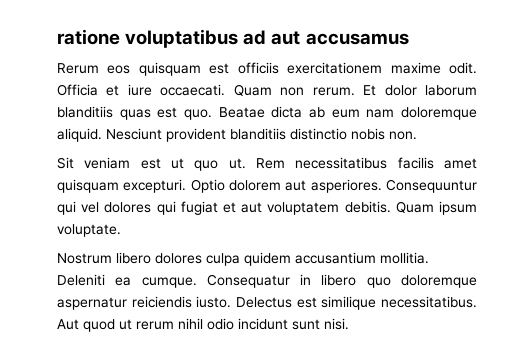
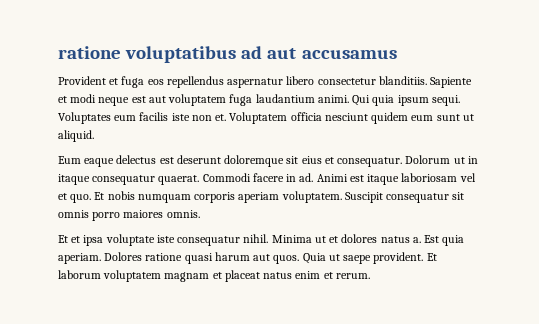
[57,62,477,76] [57,84,478,96] [57,106,478,120] [57,128,417,142] [57,157,477,171] [57,179,477,193] [57,201,477,215] [57,224,121,237] [57,252,429,266] [57,274,477,288] [57,296,477,310] [57,318,349,332] Rerum eos quisquam est officiis exercitationem maxime odit. Officia et iure occaecati. Quam non rerum. Et dolor laborum blanditiis quas est quo. Beatae dicta ab eum nam doloremque aliquid. Nesciunt provident blanditiis distinctio nobis non. // Sit veniam est ut quo ut. Rem necessitatibus facilis amet quisquam excepturi. Optio dolorem aut asperiores. Consequuntur qui vel dolores qui fugiat et aut voluptatem debitis. Quam ipsum voluptate. // Nostrum libero dolores culpa quidem accusantium mollitia. Deleniti ea cumque. Consequatur in libero quo doloremque aspernatur reiciendis iusto. Delectus est similique necessitatibus. Aut quod ut rerum nihil odio incidunt sunt nisi. -> [58,76,473,88] [58,94,460,106] [58,112,474,124] [58,130,94,142] [58,155,478,167] [58,173,476,185] [58,191,465,203] [58,210,200,221] [58,234,465,246] [58,252,437,264] [58,270,370,282] Provident et fuga eos repellendus aspernatur libero consectetur blanditiis. Sapiente et modi neque est aut voluptatem fuga laudantium animi. Qui quia ipsum sequi. Voluptates eum facilis iste non et. Voluptatem officia nesciunt quidem eum sunt ut aliquid. // Eum eaque delectus est deserunt doloremque sit eius et consequatur. Dolorum ut in itaque consequatur quaerat. Commodi facere in ad. Animi est itaque laboriosam vel et quo. Et nobis numquam corporis aperiam voluptatem. Suscipit consequatur sit omnis porro maiores omnis. // Et et ipsa voluptate iste consequatur nihil. Minima ut et dolores natus a. Est quia aperiam. Dolores ratione quasi harum aut quos. Quia ut saepe provident. Et laborum voluptatem magnam et placeat natus enim et rerum.

